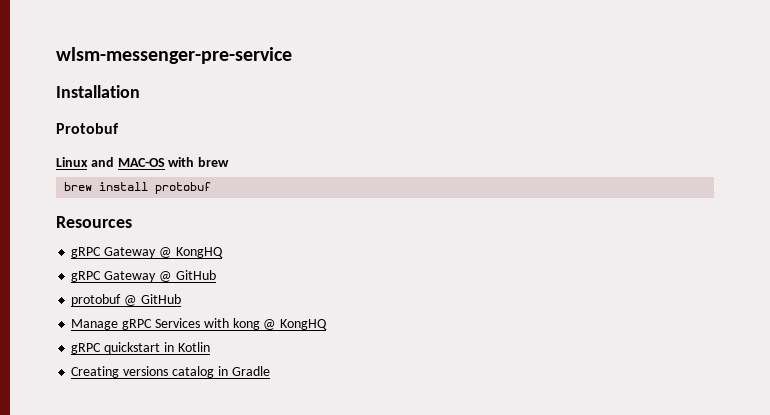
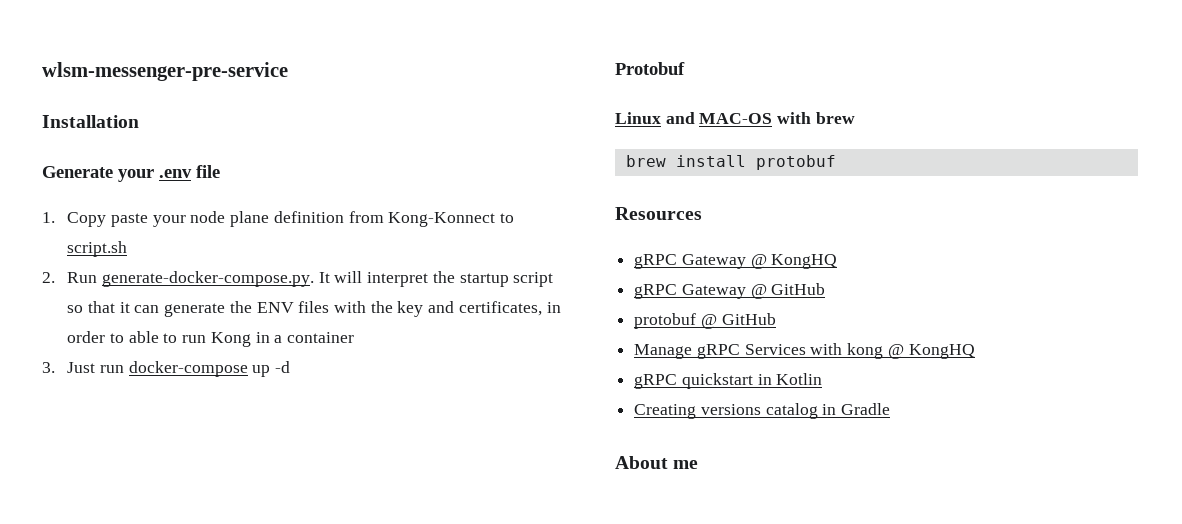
(140, 91) none -> [42,165,220,182] [42,211,514,227] [67,241,128,257] [42,271,554,287] [67,301,561,317] [67,331,354,347] [42,361,291,377] // Generate your .env file // 1. Copy paste your node plane definition from Kong-Konnect to script.sh // 2. Run generate-docker-compose.py. It will interpret the startup script so that it can generate the ENV files with the key and certificates, in order to able to run Kong in a container // 3. Just run docker-compose up -d
(270, 371) none -> [615,456,699,469] // About me

